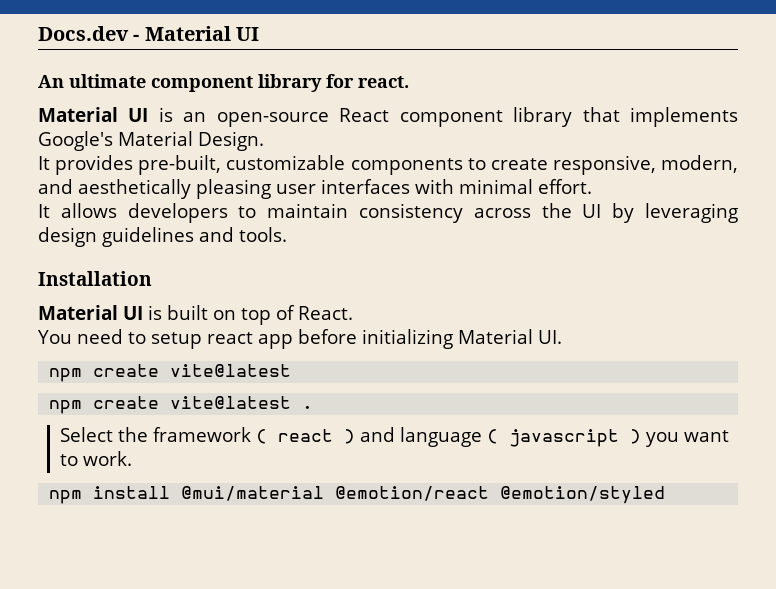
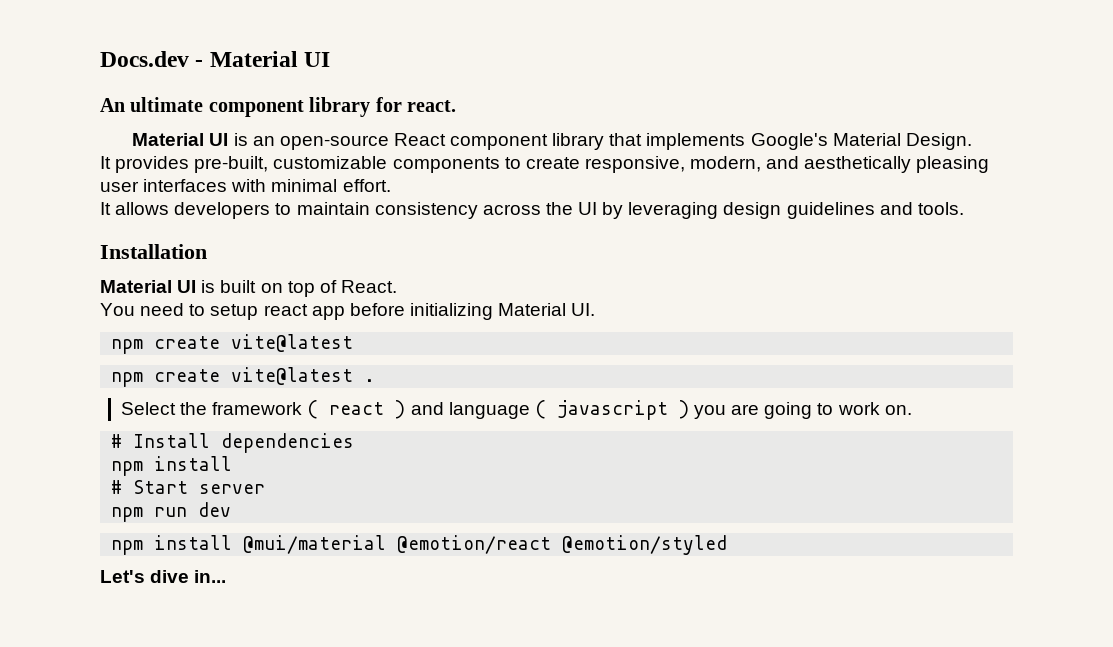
[684,430,730,442] [60,451,133,466] want to work. -> [731,402,912,419] [111,433,355,453] [111,456,233,476] [111,480,266,494] [111,502,232,522] are going to work on. // # Install dependencies // npm install // # Start server // npm run dev
(666, 495) none -> [100,570,227,583] // Let's dive in...

